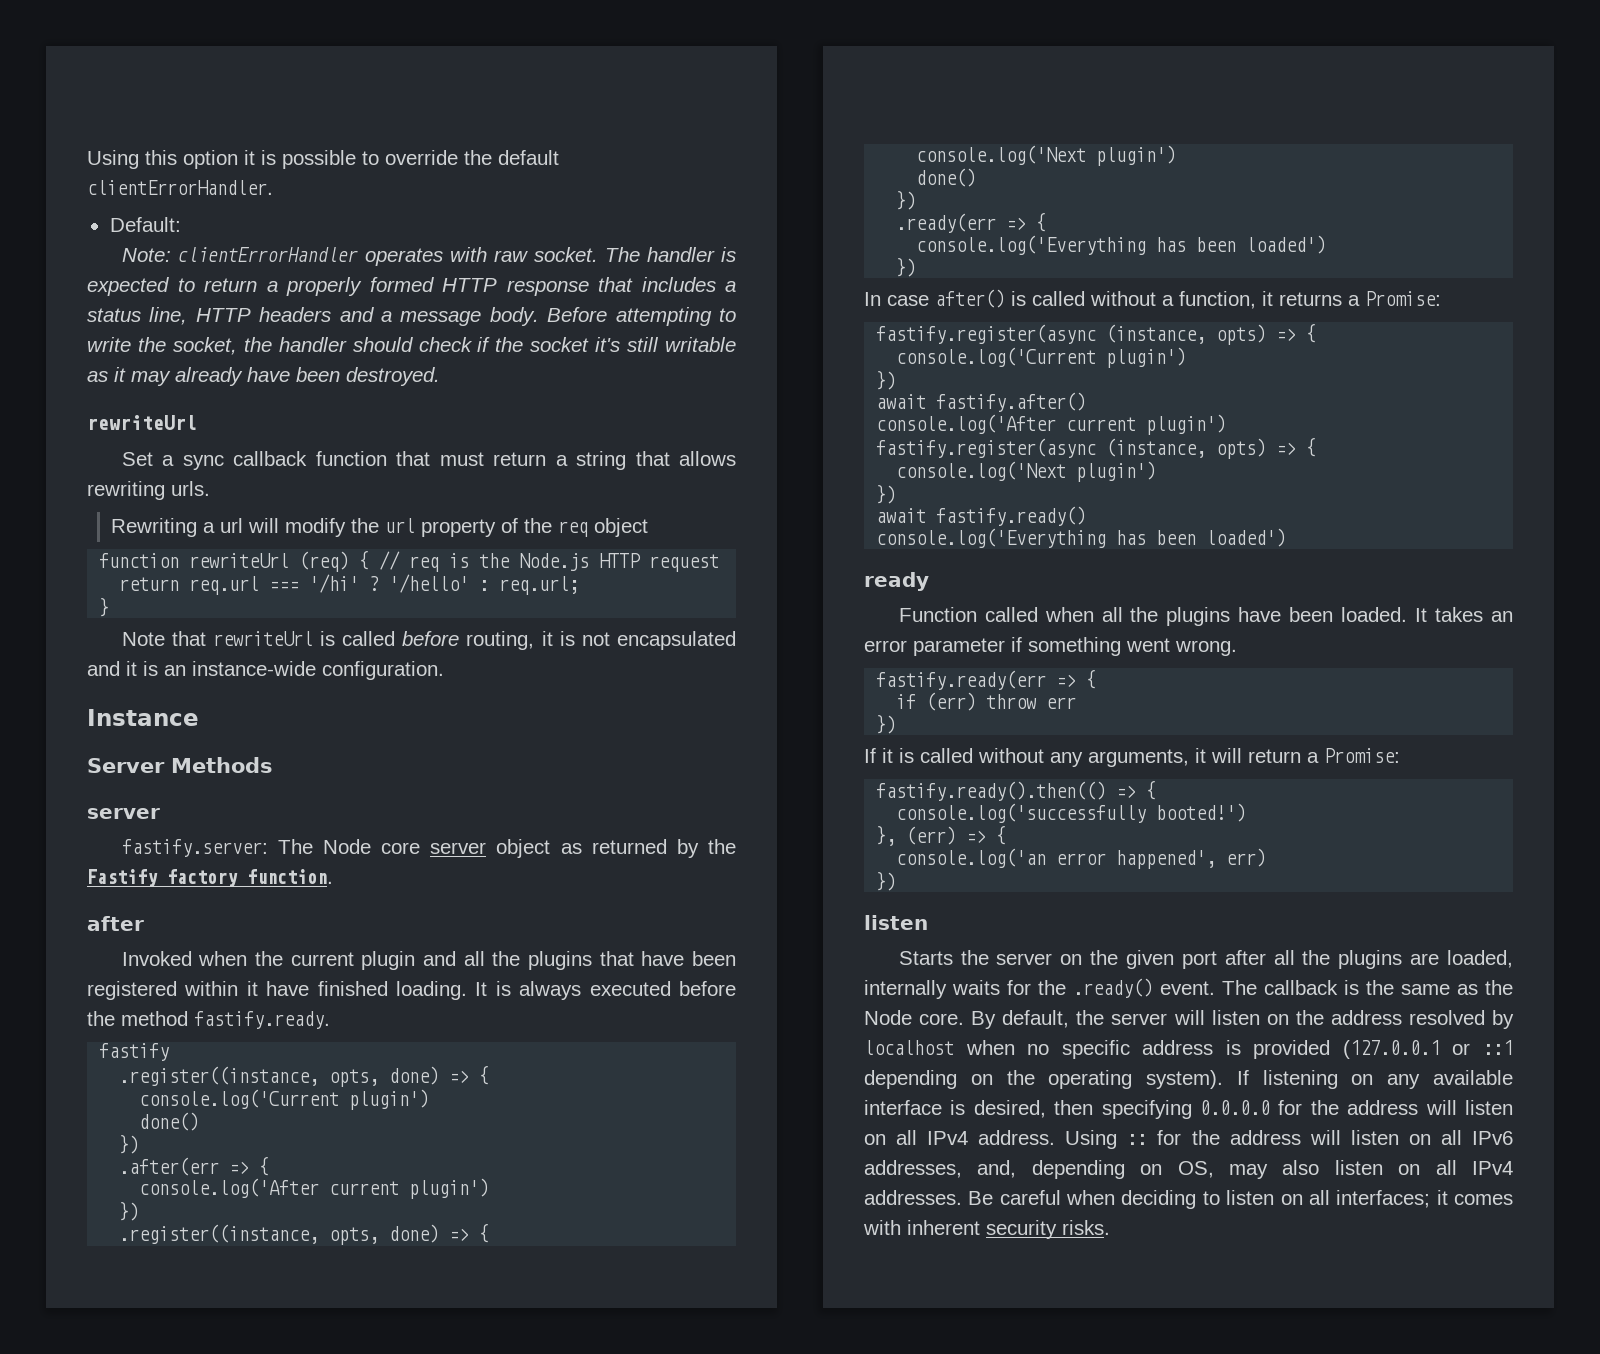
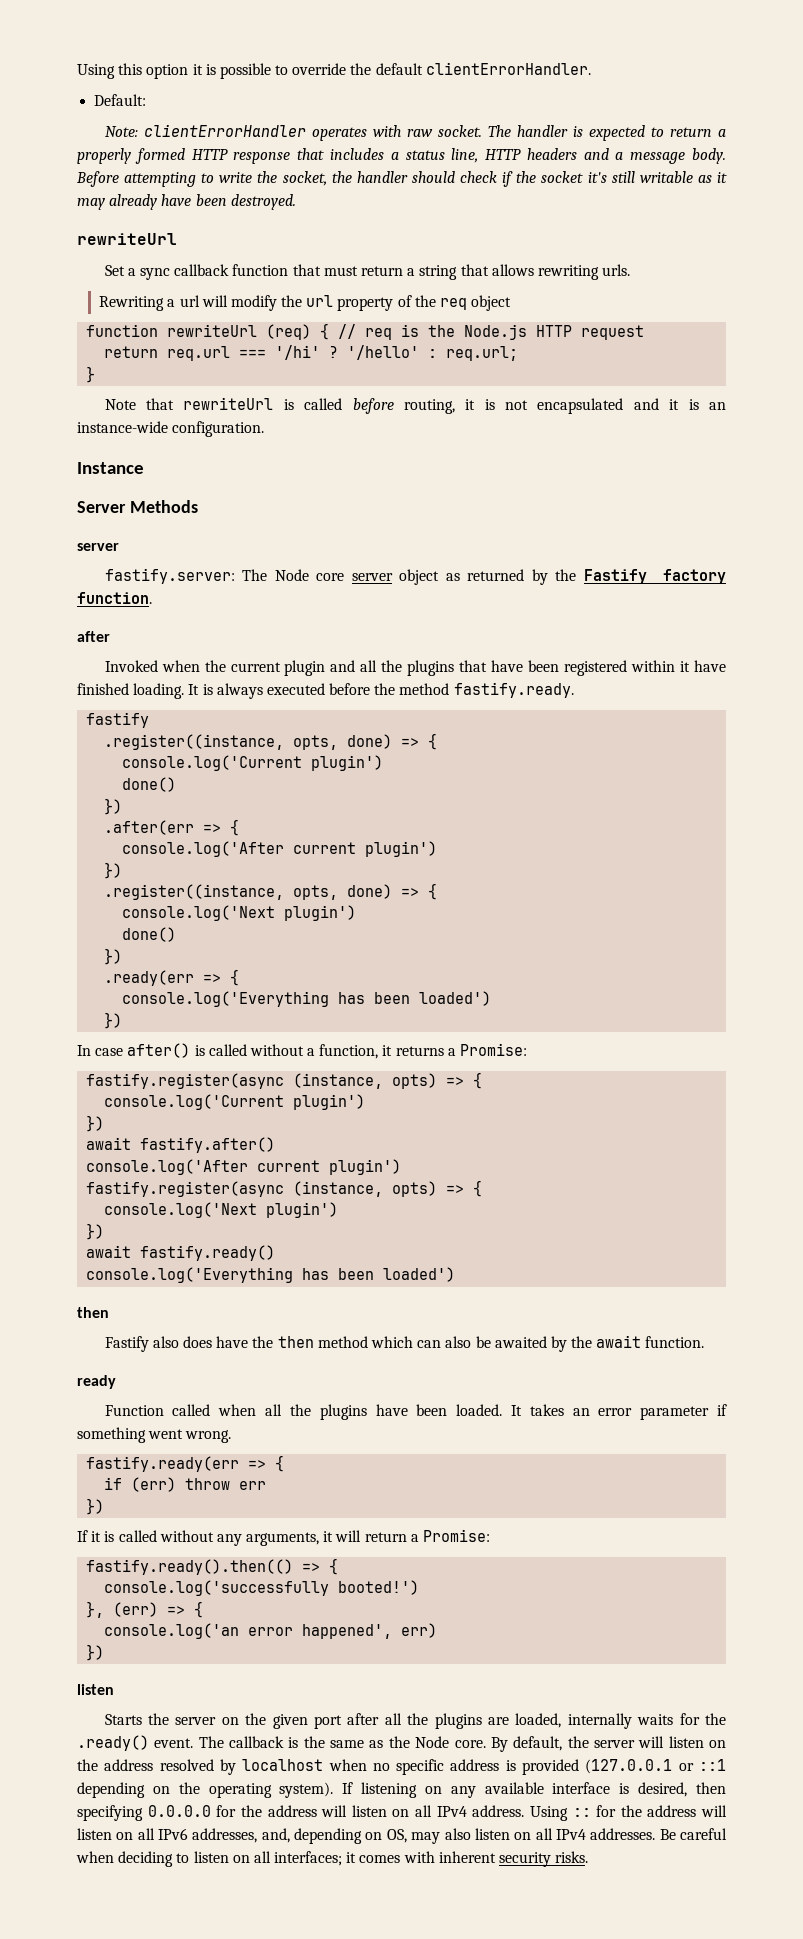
(1287, 537) none -> [77,1307,109,1318] [104,1335,705,1352] // then // Fastify also does have the then method which can also be awaited by the await function.

